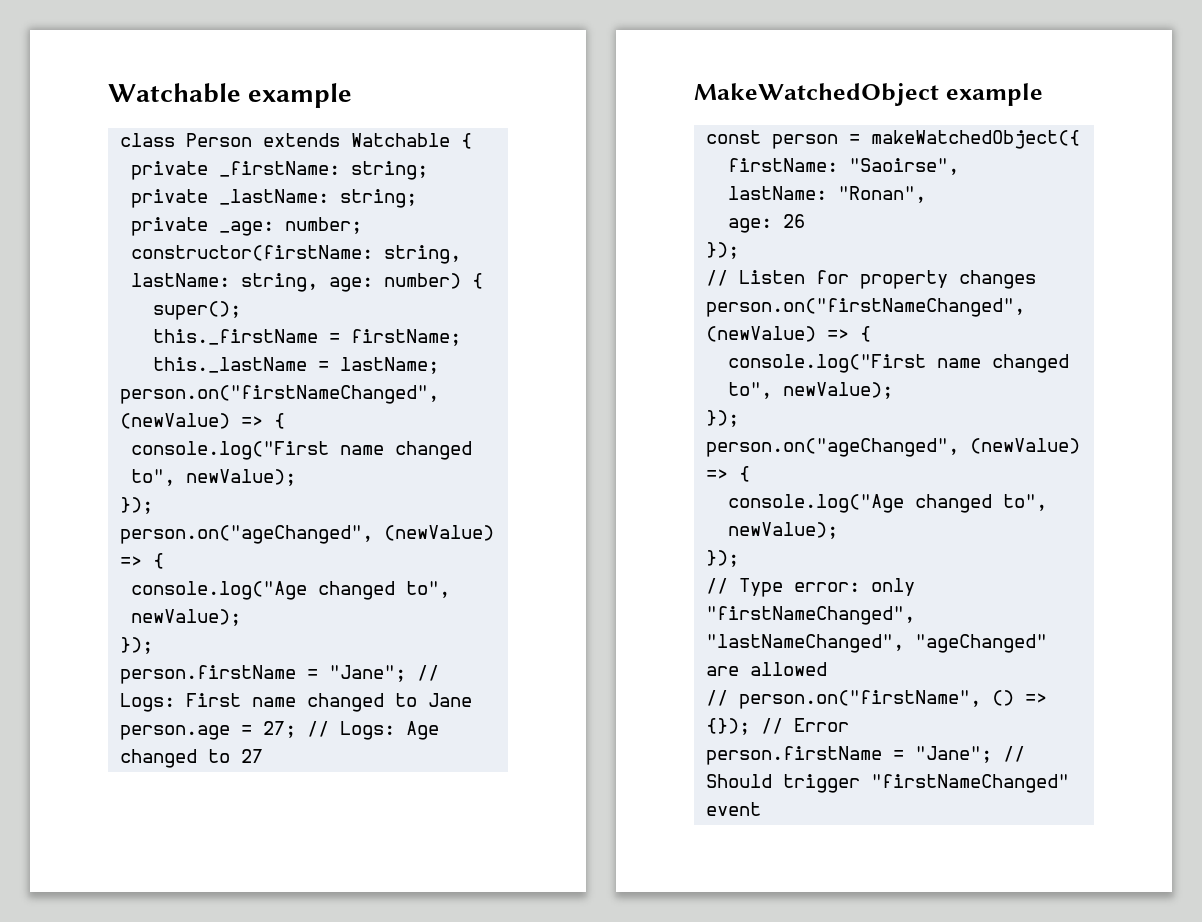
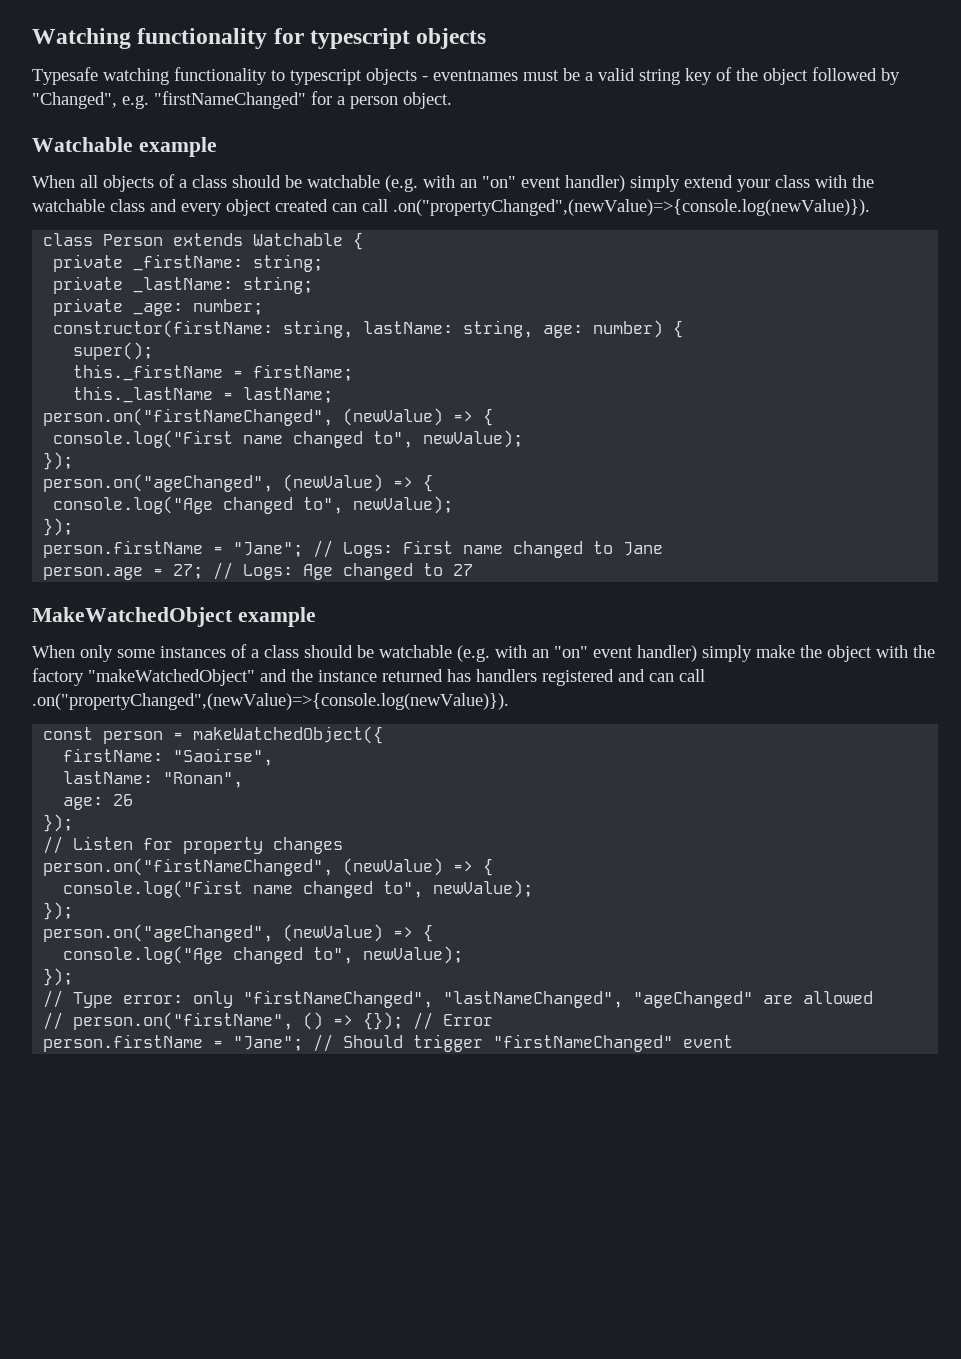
[108,83,353,108] Watchable example -> [32,28,487,49] [32,67,900,85] [32,91,452,109] [32,137,217,157] [32,174,874,192] [32,199,870,216] Watching functionality for typescript objects // Typesafe watching functionality to typescript objects - eventnames must be a valid string key of the object followed by "Changed", e.g. "firstNameChanged" for a person object. // Watchable example // When all objects of a class should be watchable (e.g. with an "on" event handler) simply extend your class with the watchable class and every object created can call .on("propertyChanged",(newValue)=>{console.log(newValue)}).
(1043, 94) none -> [32,644,935,662] [32,668,705,686] [32,693,509,710] // When only some instances of a class should be watchable (e.g. with an "on" event handler) simply make the object with the factory "makeWatchedObject" and the instance returned has handlers registered and can call .on("propertyChanged",(newValue)=>{console.log(newValue)}).

